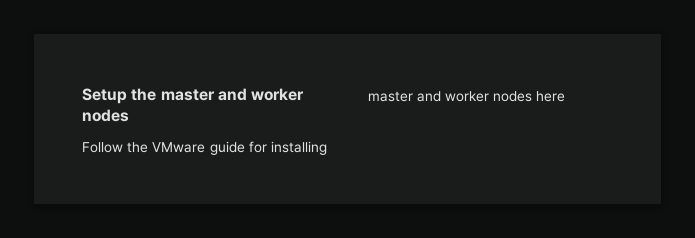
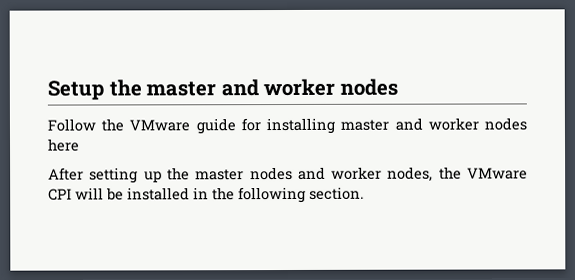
(565, 96) none -> [48,166,528,184] [48,186,364,204] // After setting up the master nodes and worker nodes, the VMware CPI will be installed in the following section.

